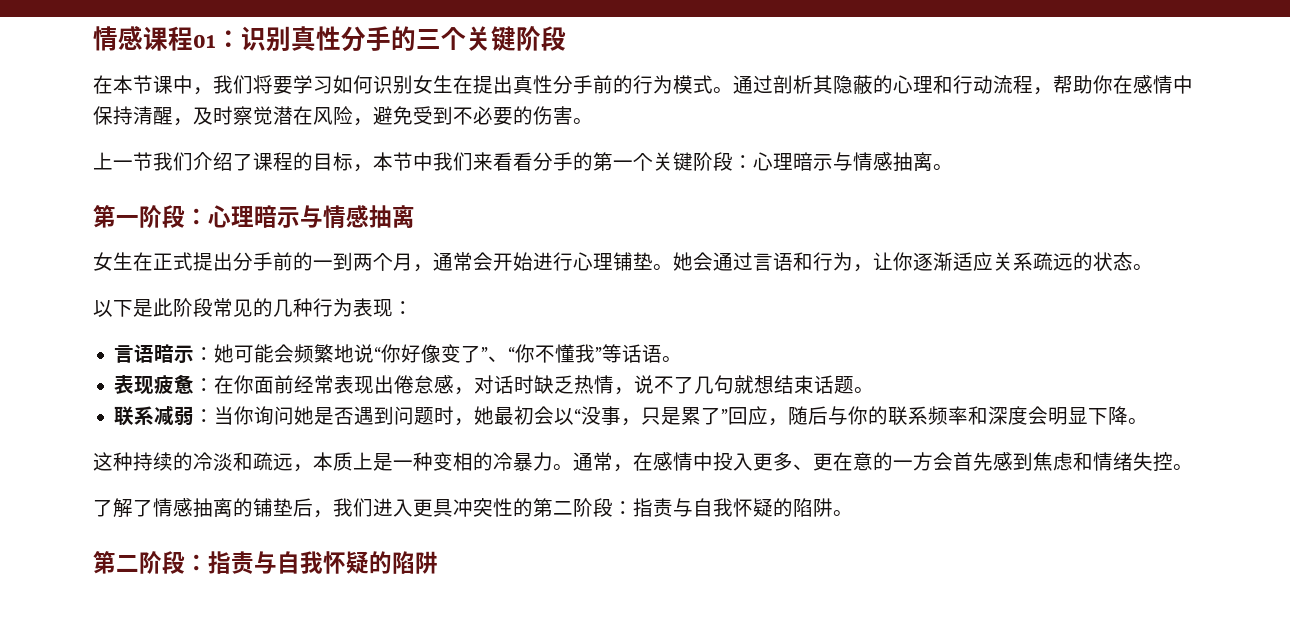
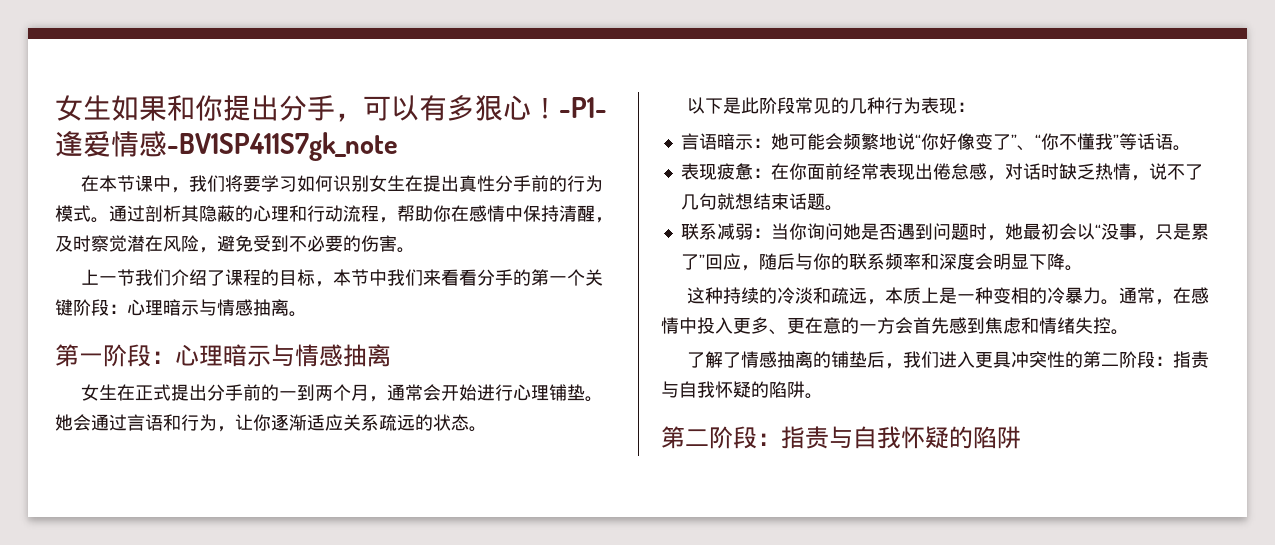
[93,26,566,52] 情感课程01：识别真性分手的三个关键阶段 -> [55,95,607,122] [55,131,398,161] 女生如果和你提出分手，可以有多狠心！-P1-逢爱情感-BV1SP411S7gk_note

